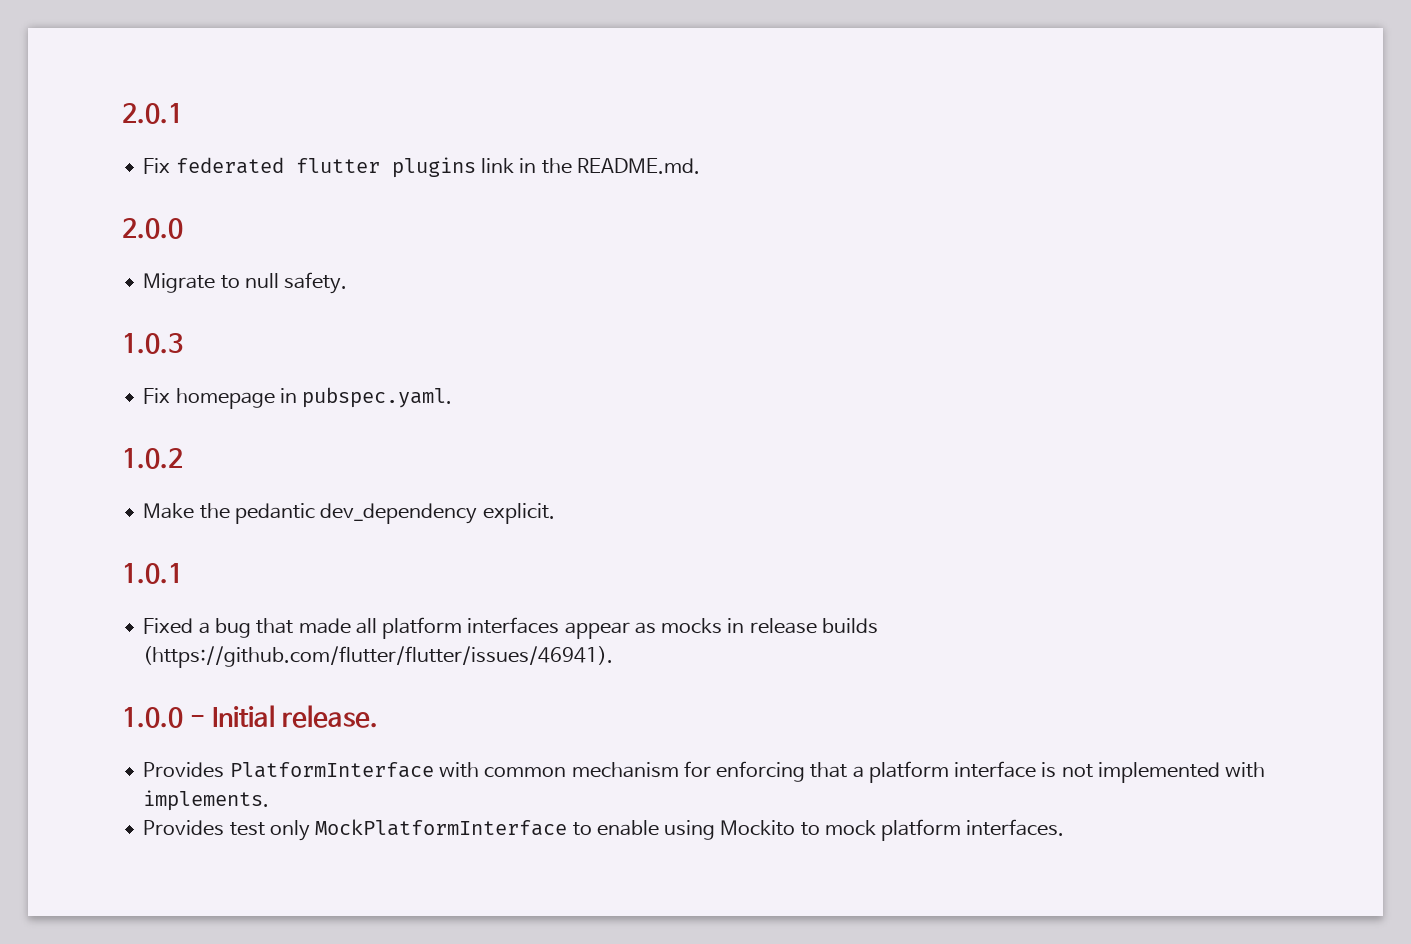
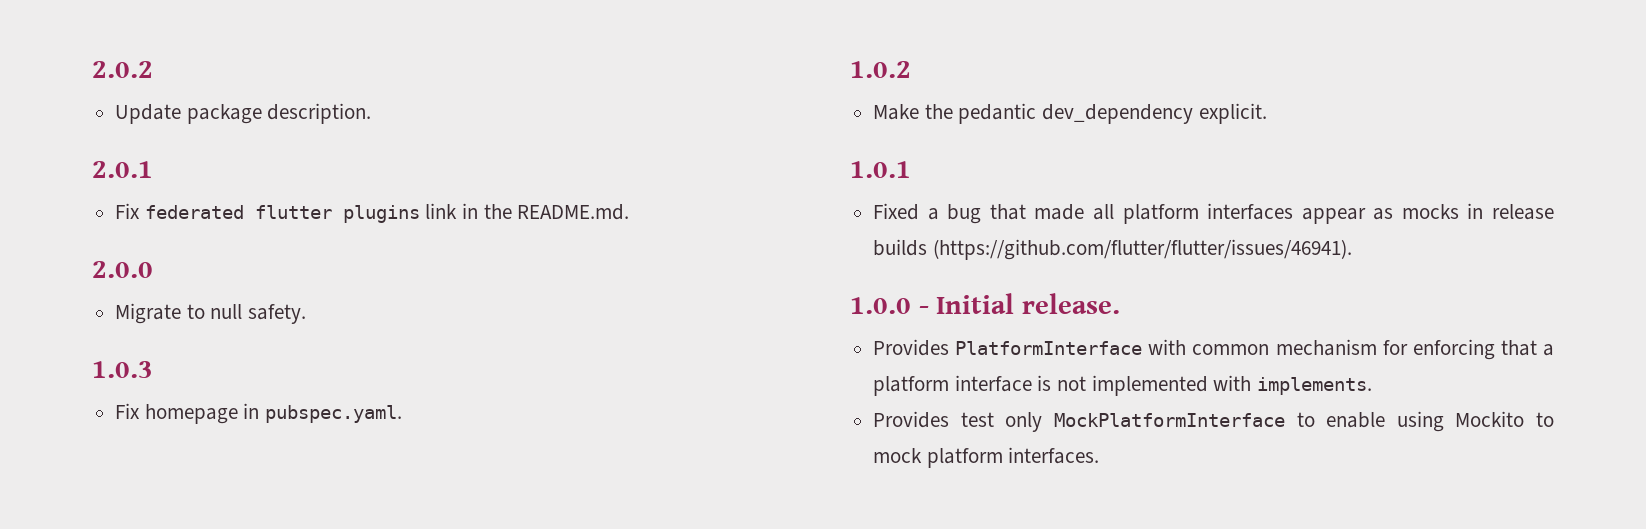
(122, 113) none -> [92,61,153,78] [115,103,372,124] 2.0.2 // Update package description. //

